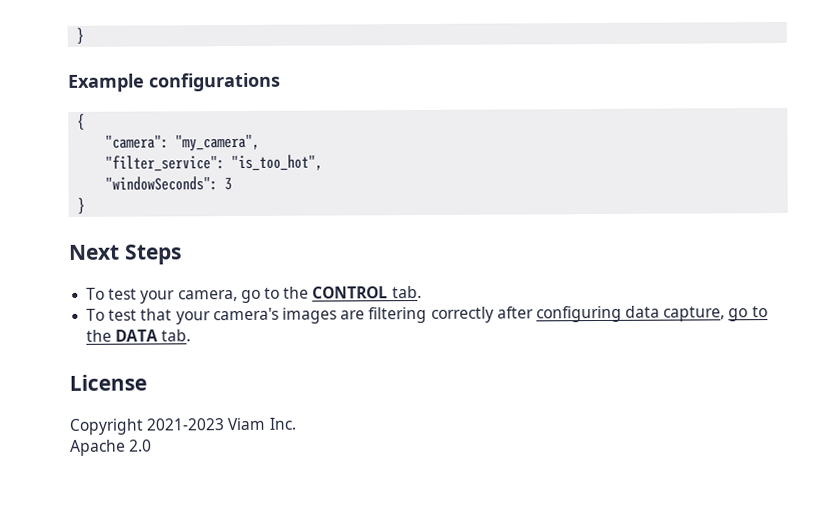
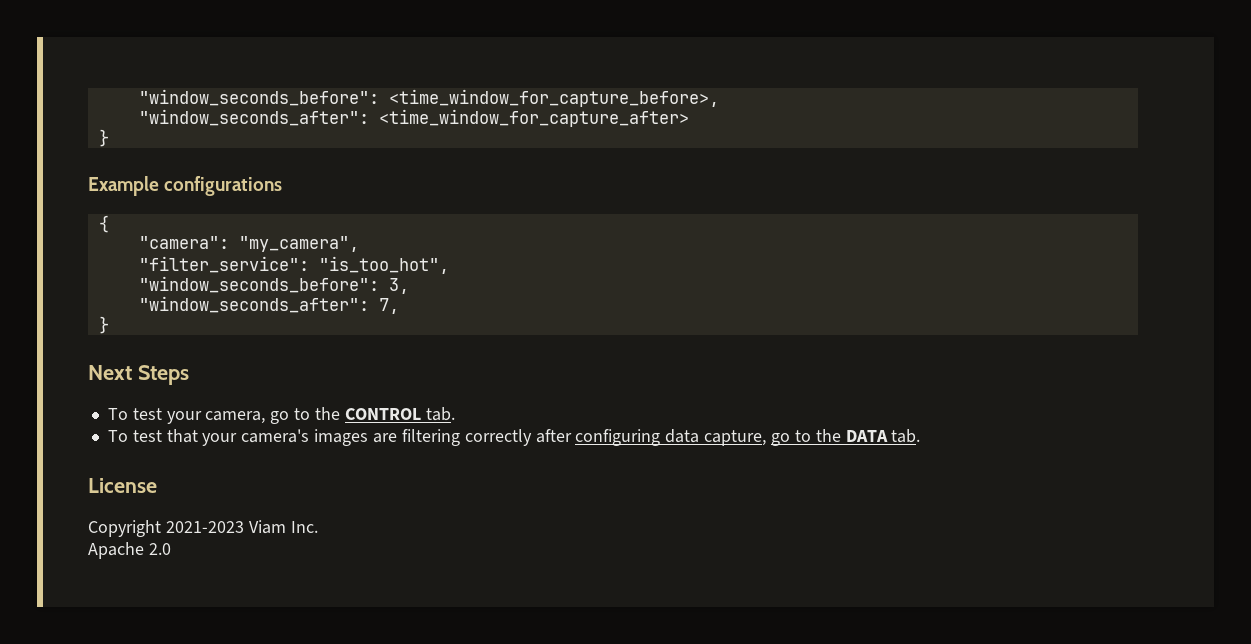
(76, 35) none -> [138,89,719,107] [138,109,689,127] "window_seconds_before": <time_window_for_capture_before>, // "window_seconds_after": <time_window_for_capture_after> //
[105,176,233,191] "windowSeconds": 3 -> [138,276,409,294] [138,296,399,314] "window_seconds_before": 3, // "window_seconds_after": 7,

